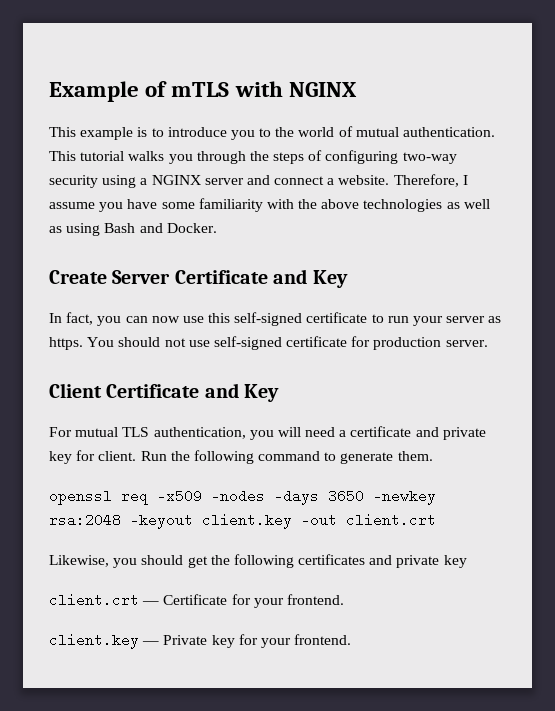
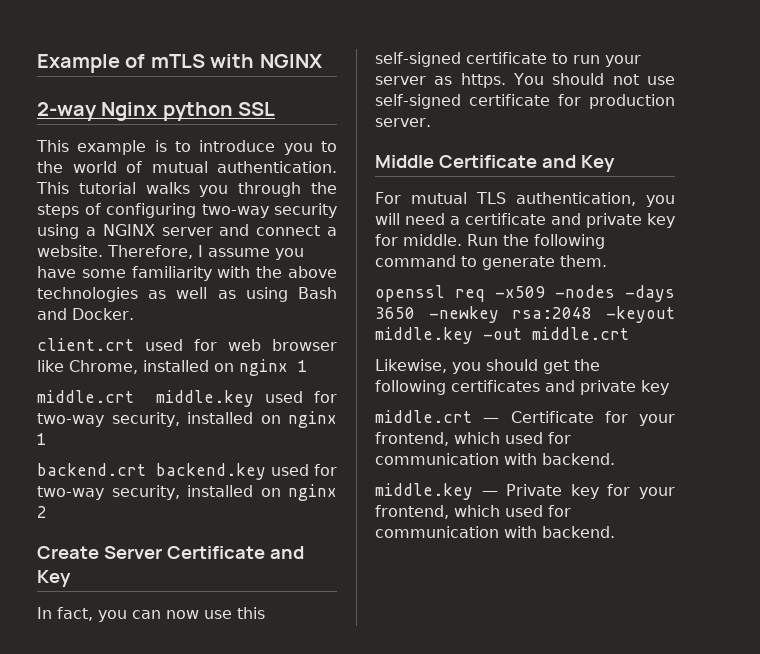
(357, 89) none -> [37,102,276,121] // 2-way Nginx python SSL
(217, 228) none -> [37,338,337,351] [37,359,308,376] [37,390,337,407] [37,411,337,428] [37,433,47,445] [37,463,337,480] [37,484,337,501] [37,506,47,518] // client.crt used for web browser like Chrome, installed on nginx 1 // middle.crt middle.key used for two-way security, installed on nginx 1 // backend.crt backend.key used for two-way security, installed on nginx 2
[49,383,102,398] Client -> [375,155,434,168] Middle
[98,451,137,461] client. -> [403,234,462,246] middle.
[202,513,436,529] client.key -out client.crt -> [375,327,629,344] middle.key -out middle.crt
[49,593,139,607] client.crt -> [375,410,472,423] middle.crt
[286,594,344,605] [49,633,139,649] frontend. // client.key -> [375,432,571,446] [375,453,615,465] [375,483,473,500] frontend, which used for communication with backend. // middle.key
[294,634,352,645] frontend. -> [375,505,571,519] [375,526,615,538] frontend, which used for communication with backend.

